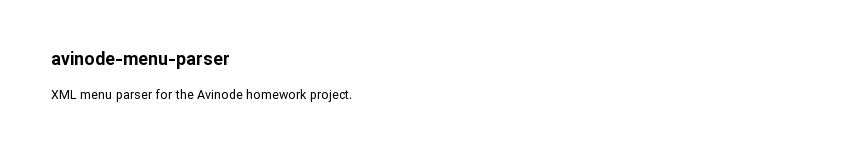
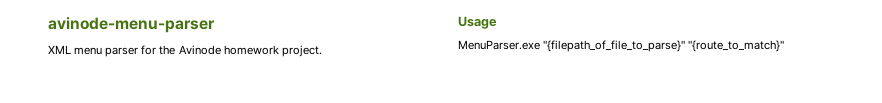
(352, 96) none -> [458,16,497,29] [458,40,785,52] // Usage // MenuParser.exe "{filepath_of_file_to_parse}" "{route_to_match}"

